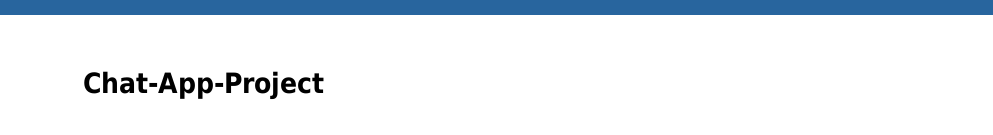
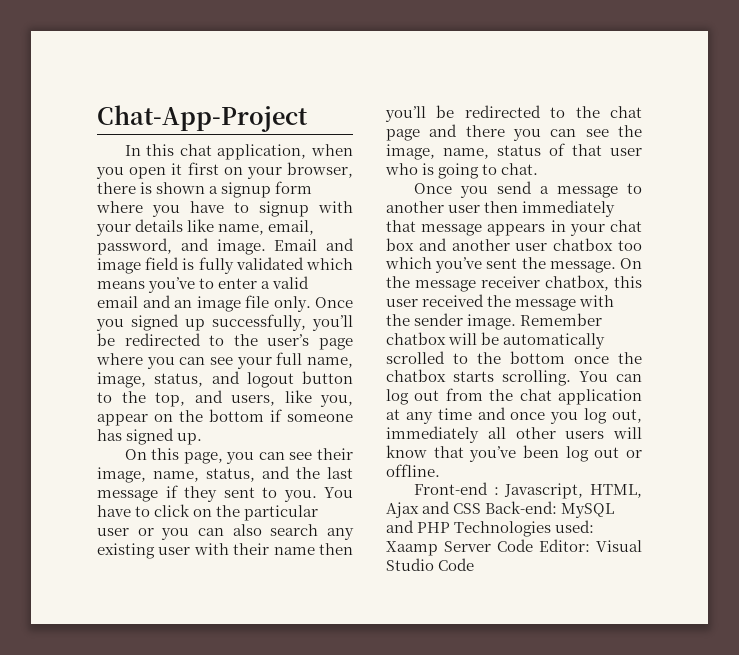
(324, 85) none -> [124,144,353,160] [96,162,353,179] [97,181,313,198] [96,201,353,217] [96,219,315,236] [97,238,354,255] [97,257,353,274] [97,276,310,293] [97,295,353,312] [96,314,353,331] [97,333,353,350] [96,352,353,369] [97,371,353,388] [97,390,353,407] [97,409,353,426] [97,428,203,445] [124,448,354,464] [97,466,353,483] [97,485,353,502] [97,504,319,521] [97,524,354,540] [97,543,353,559] [385,105,642,122] [386,124,642,141] [386,143,642,160] [385,163,539,179] [413,181,642,198] [386,200,616,217] [386,220,642,236] [386,238,642,251] [385,257,642,273] [386,275,642,292] [386,294,615,311] [386,313,603,330] [386,332,606,349] [386,351,642,364] [386,369,642,386] [386,388,642,405] [386,407,642,424] [386,426,642,443] [386,445,642,462] [386,464,440,477] [413,482,642,499] [386,501,615,518] [386,520,595,537] [386,539,642,556] [386,558,475,571] // In this chat application, when you open it first on your browser, there is shown a signup form where you have to signup with your details like name, email, password, and image. Email and image field is fully validated which means you’ve to enter a valid email and an image file only. Once you signed up successfully, you’ll be redirected to the user’s page where you can see your full name, image, status, and logout button to the top, and users, like you, appear on the bottom if someone has signed up. // On this page, you can see their image, name, status, and the last message if they sent to you. You have to click on the particular user or you can also search any existing user with their name then you’ll be redirected to the chat page and there you can see the image, name, status of that user who is going to chat. // Once you send a message to another user then immediately that message appears in your chat box and another user chatbox too which you’ve sent the message. On the message receiver chatbox, this user received the message with the sender image. Remember chatbox will be automatically scrolled to the bottom once the chatbox starts scrolling. You can log out from the chat application at any time and once you log out, immediately all other users will know that you’ve been log out or offline. // Front-end : Javascript, HTML, Ajax and CSS Back-end: MySQL and PHP Technologies used: Xaamp Server Code Editor: Visual Studio Code

